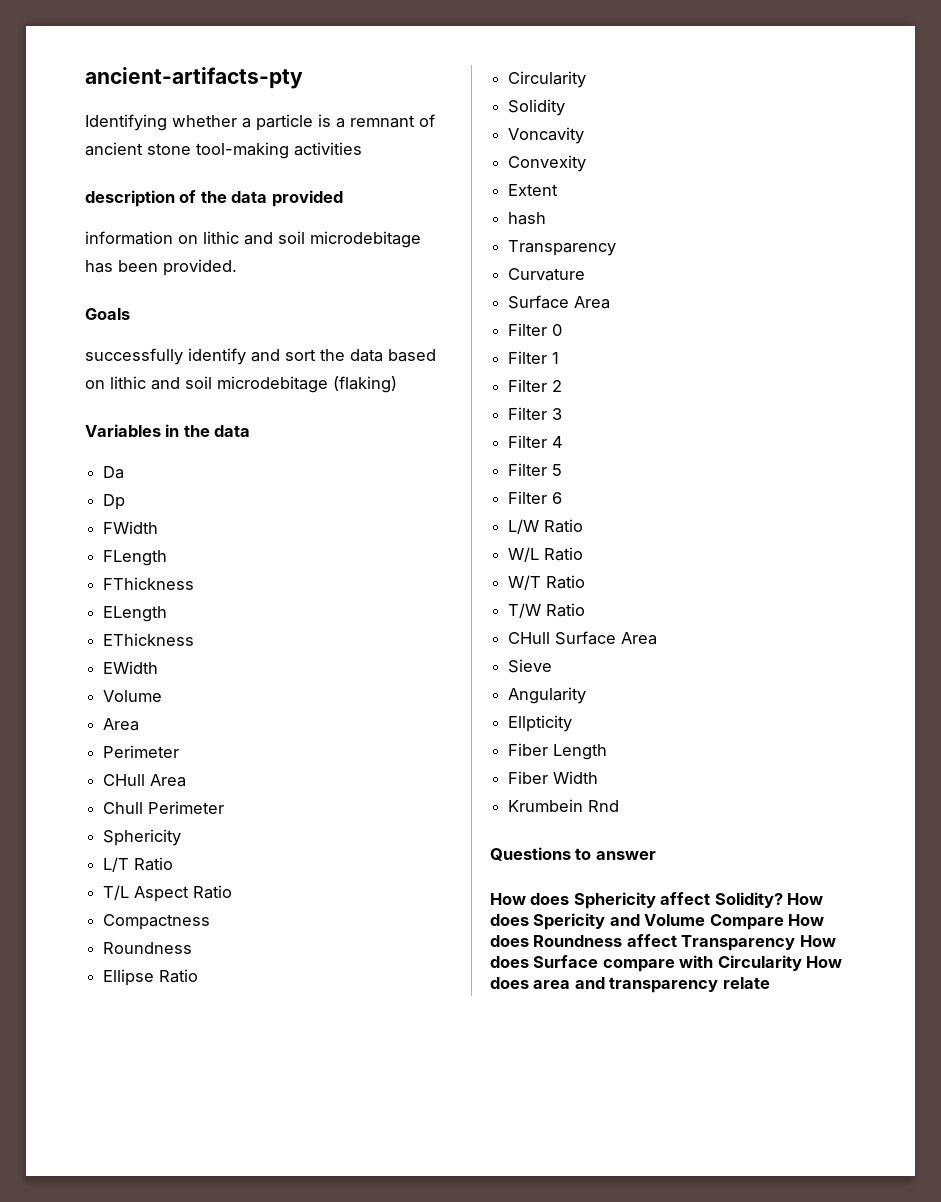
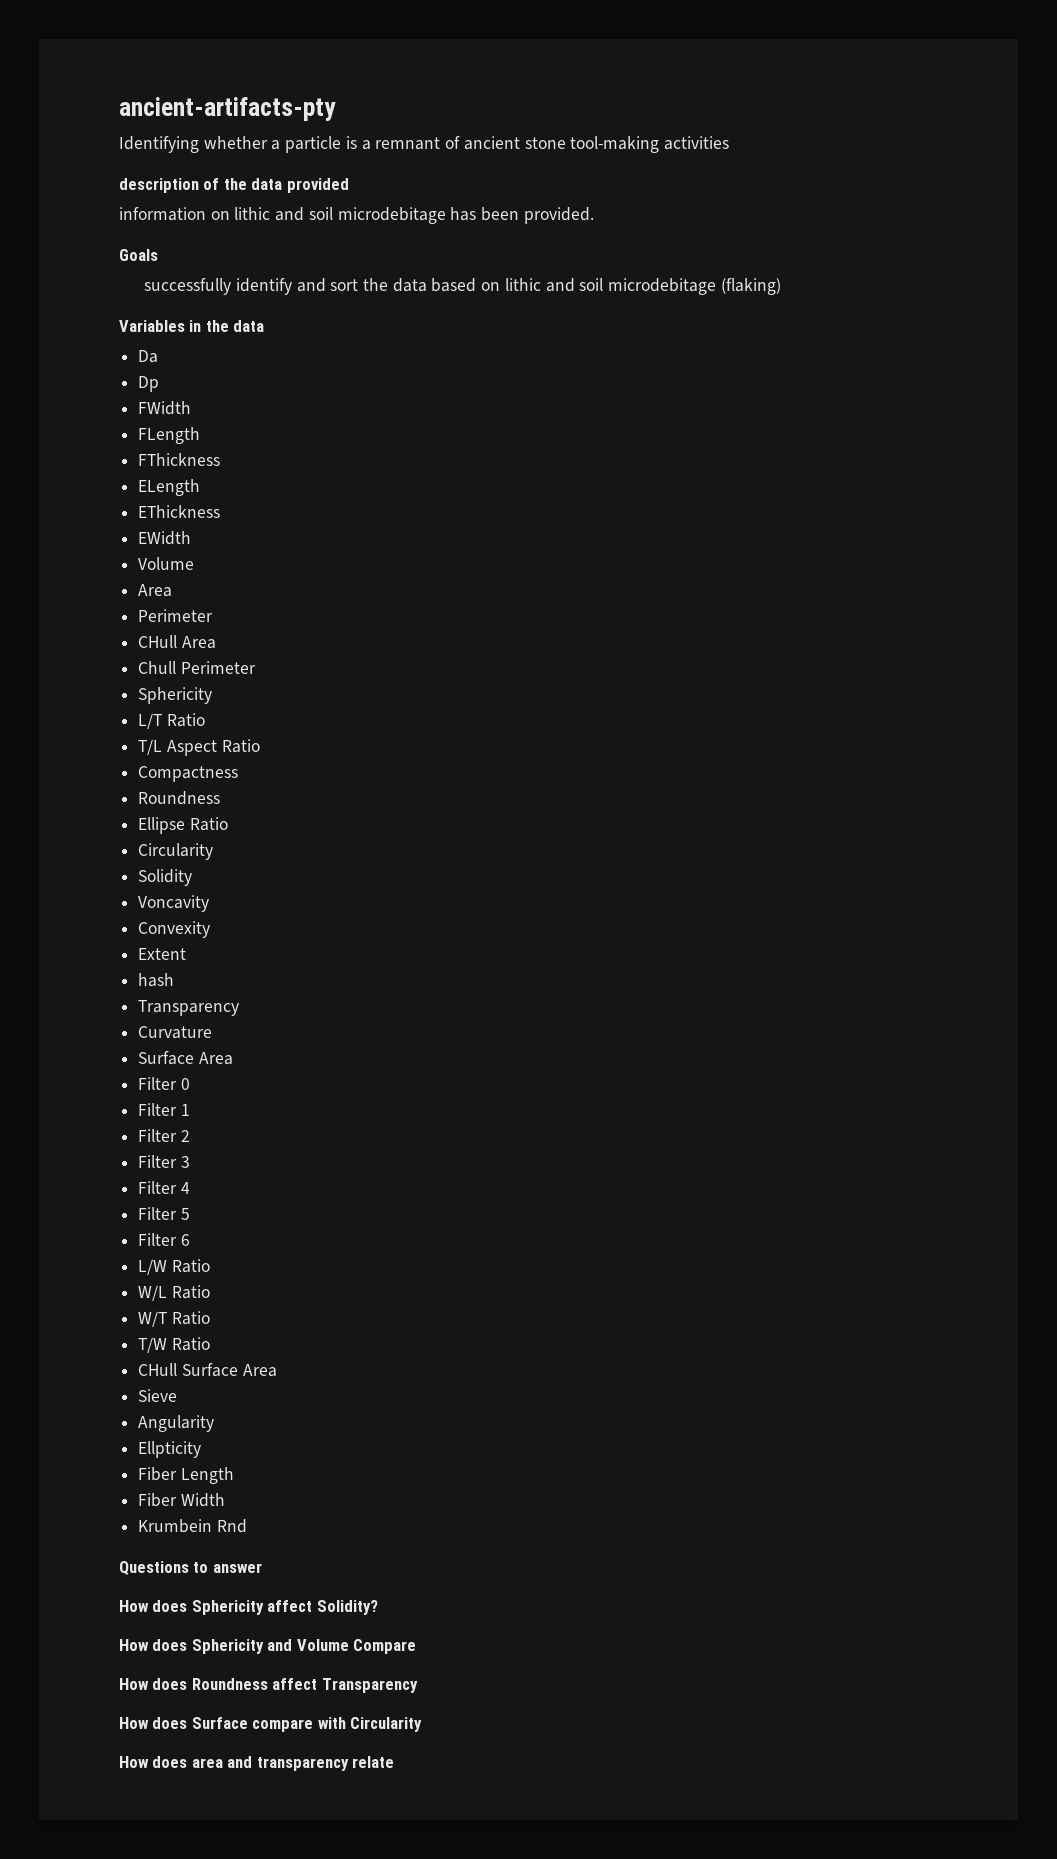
[787,893,824,905] [490,913,606,930] How does Spericity -> [119,1639,264,1654] // How does Sphericity
(784, 922) none -> (417, 1646) //
(796, 943) none -> (418, 1685) //
(802, 963) none -> (423, 1724) //

